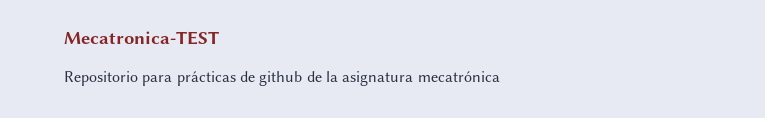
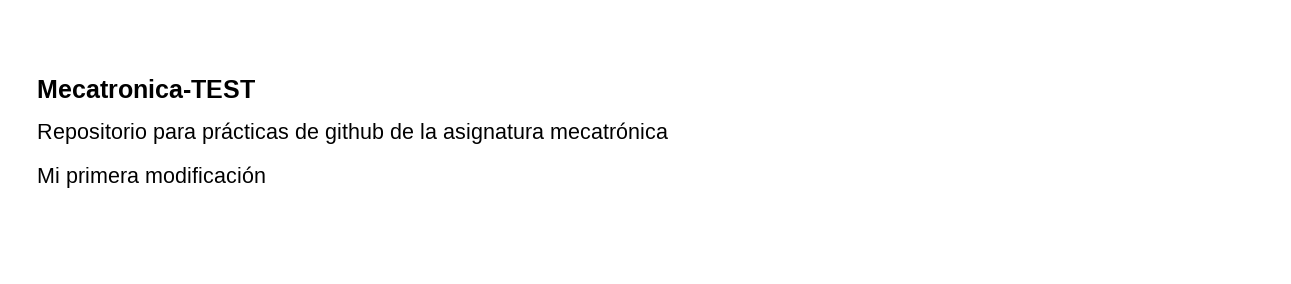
(500, 76) none -> [37,166,266,188] // Mi primera modificación

